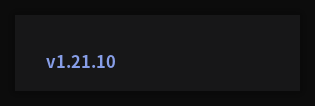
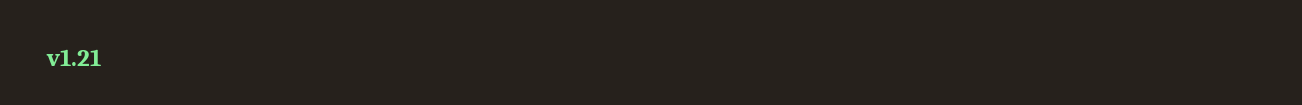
[46,55,116,68] v1.21.10 -> [46,49,101,66] v1.21

